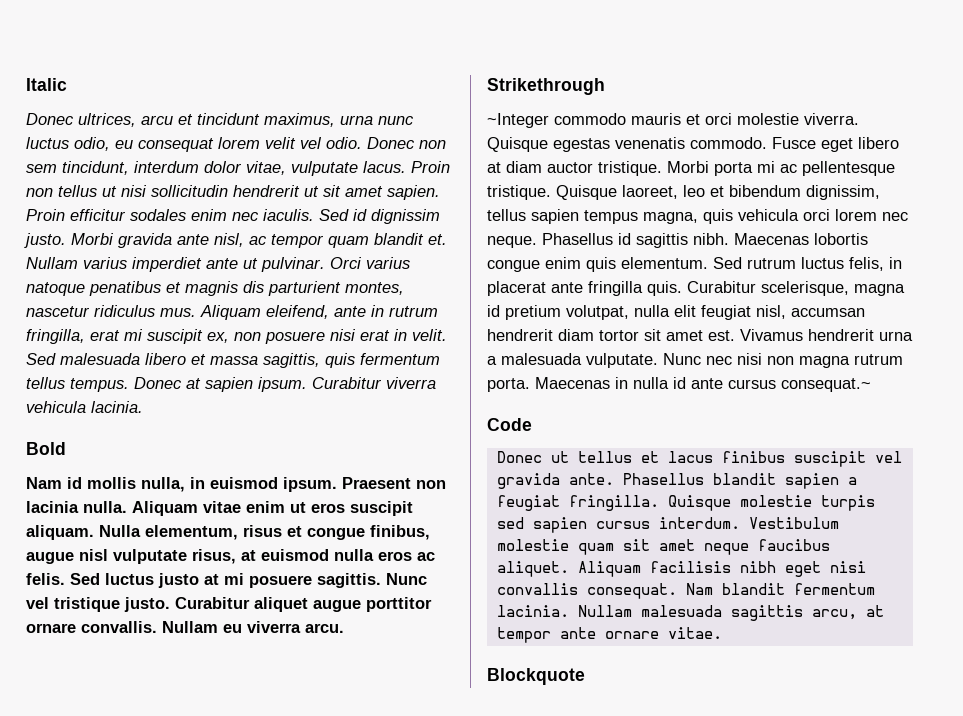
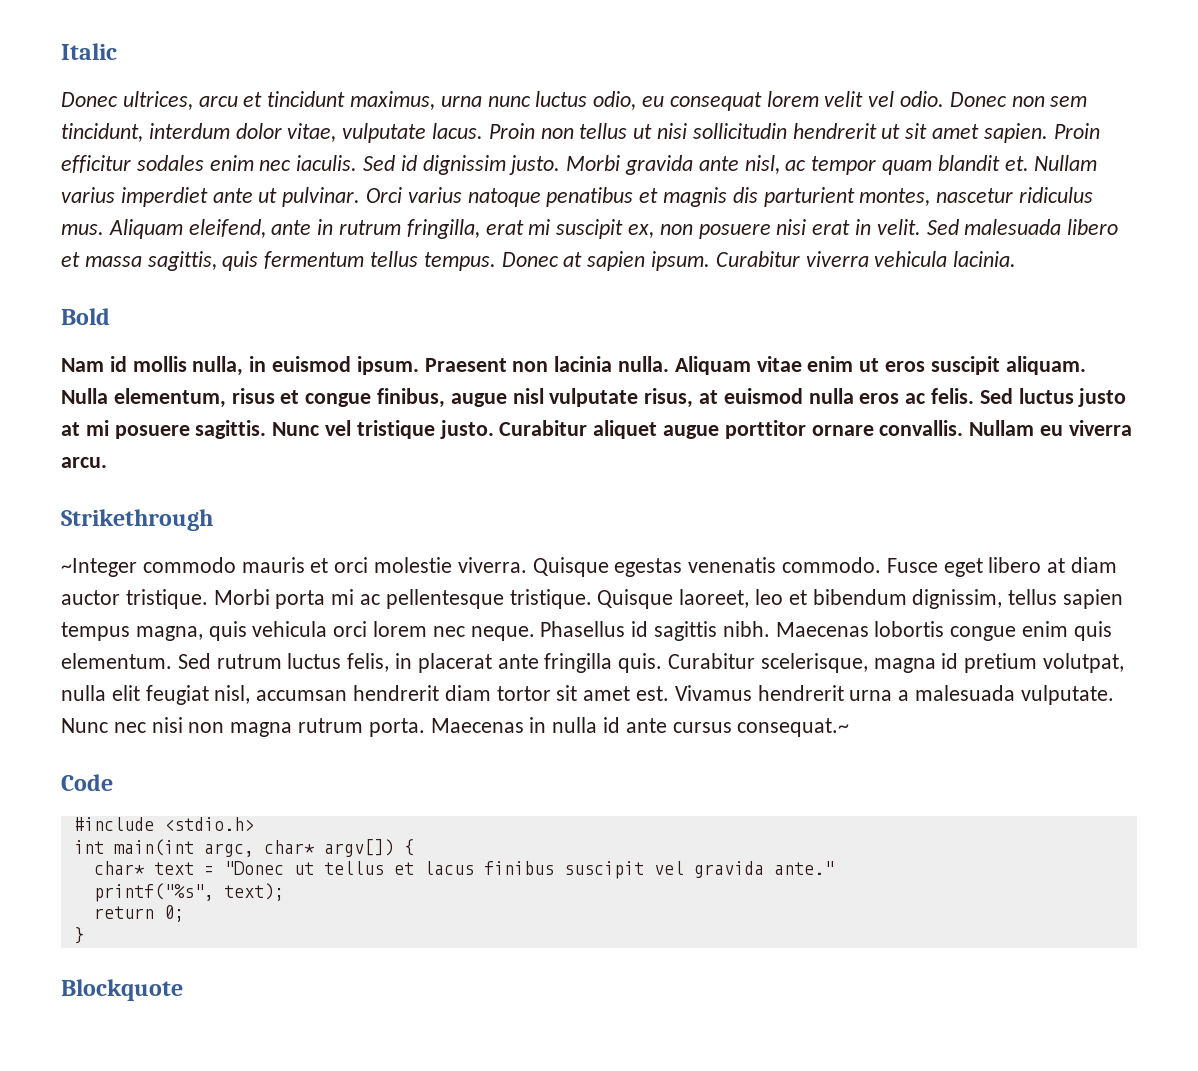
[496,451,542,463] Donec -> [73,817,254,831] [73,839,414,857] [93,861,284,875] #include <stdio.h> // int main(int argc, char* argv[]) { // char* text = "Donec
[568,473,857,489] [496,495,875,511] [496,517,839,533] [496,539,830,555] [496,561,866,577] [496,583,875,599] [496,605,884,621] [496,627,722,643] ante. Phasellus blandit sapien a feugiat fringilla. Quisque molestie turpis sed sapien cursus interdum. Vestibulum molestie quam sit amet neque faucibus aliquet. Aliquam facilisis nibh eget nisi convallis consequat. Nam blandit fermentum lacinia. Nullam malesuada sagittis arcu, at tempor ante ornare vitae. -> [773,861,834,875] [93,883,284,902] [93,905,184,922] [73,927,84,944] ante." // printf("%s", text); // return 0; // }

